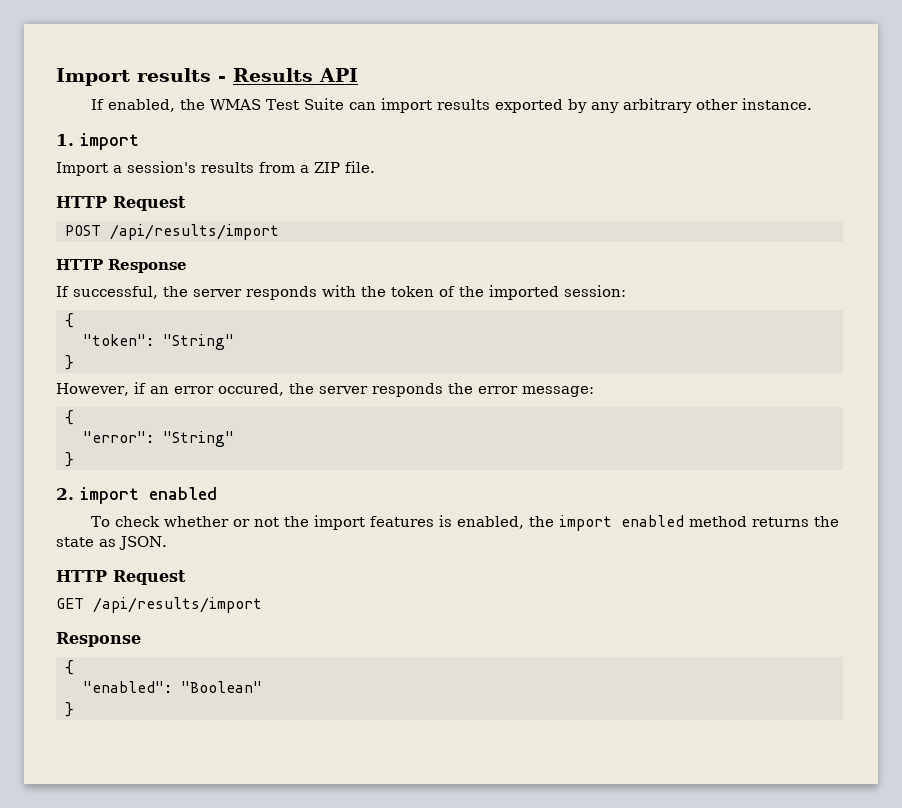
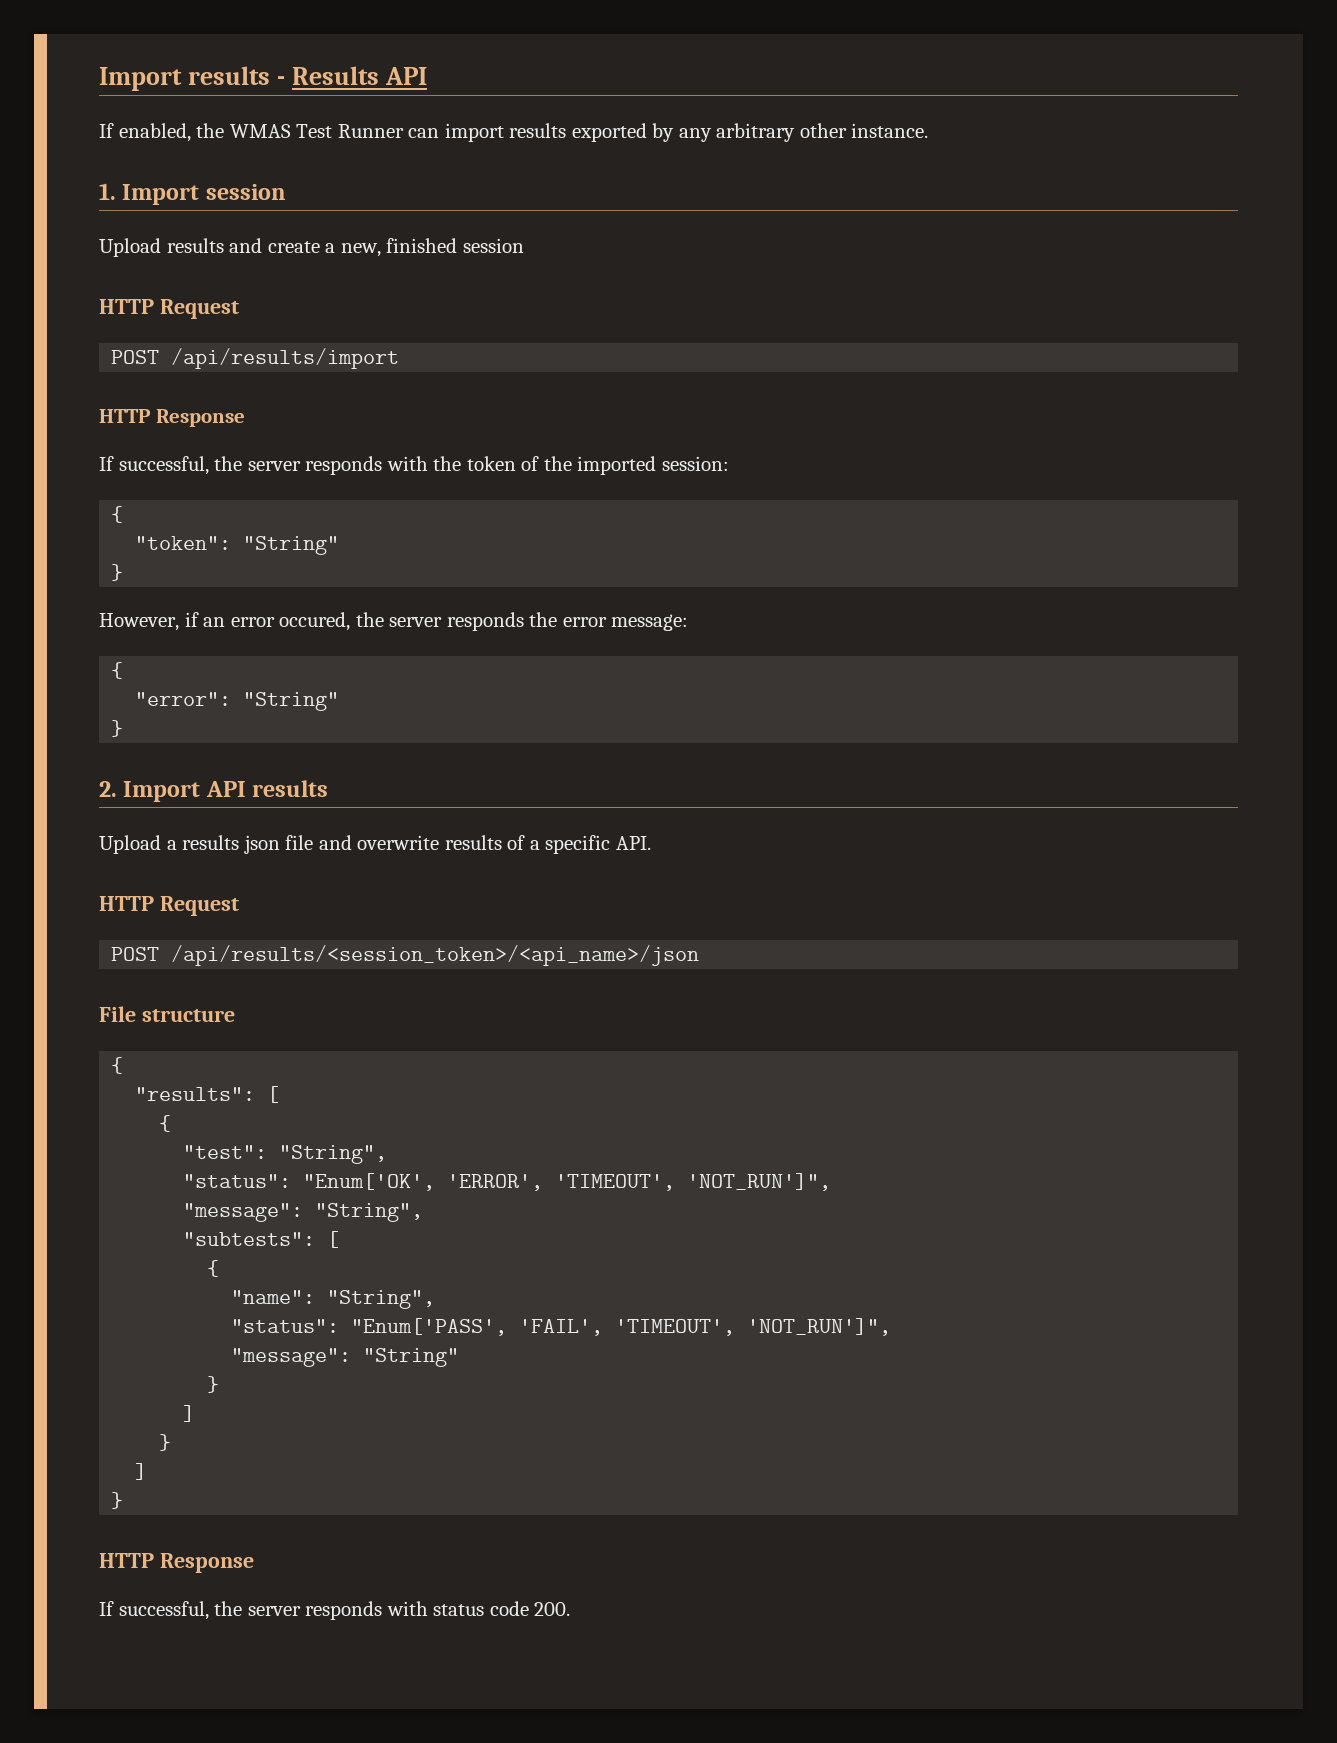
[304,98,345,110] Suite -> [337,124,404,138] Runner
[80,133,139,150] [56,161,375,176] import // Import a session's results from a ZIP file. -> [122,184,286,205] [99,238,524,257] Import session // Upload results and create a new, finished session
[80,487,217,504] [91,515,840,531] [56,536,167,550] [56,570,186,585] [56,597,262,613] [56,632,141,647] [64,660,74,675] [82,681,262,693] [64,702,74,717] import enabled // To check whether or not the import features is enabled, the import enabled method returns the state as JSON. // HTTP Request // GET /api/results/import // Response // { // "enabled": "Boolean" // } -> [123,780,329,802] [99,835,651,854] [99,896,239,916] [111,945,700,966] [99,1006,235,1022] [111,1057,124,1074] [135,1086,280,1103] [159,1115,172,1132] [183,1145,388,1164] [183,1173,832,1191] [183,1203,424,1222] [183,1231,340,1248] [207,1260,220,1277] [231,1290,436,1309] [231,1318,892,1336] [231,1348,460,1367] [207,1376,220,1393] [183,1405,196,1422] [159,1434,172,1451] [135,1463,148,1480] [111,1492,124,1509] [99,1553,254,1573] [99,1601,571,1620] Import API results // Upload a results json file and overwrite results of a specific API. // HTTP Request // POST /api/results/<session_token>/<api_name>/json // File structure // { // "results": [ // { // "test": "String", // "status": "Enum['OK', 'ERROR', 'TIMEOUT', 'NOT_RUN']", // "message": "String", // "subtests": [ // { // "name": "String", // "status": "Enum['PASS', 'FAIL', 'TIMEOUT', 'NOT_RUN']", // "message": "String" // } // ] // } // ] // } // HTTP Response // If successful, the server responds with status code 200.

